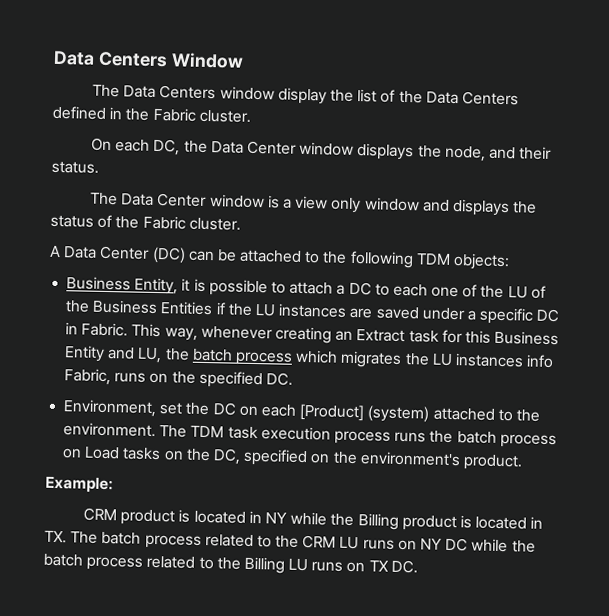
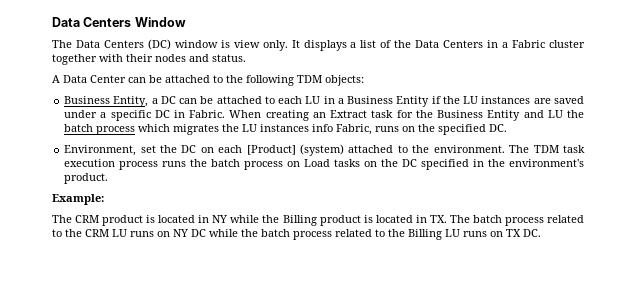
[219,86,355,105] window display the -> [147,39,357,51] (DC) window is view only. It displays a
[52,105,251,123] [91,137,553,162] [51,160,99,174] [90,192,538,217] [50,214,241,231] defined in the Fabric cluster. // On each DC, the Data Center window displays the node, and their status. // The Data Center window is a view only window and displays the status of the Fabric cluster. -> [487,40,586,48] [52,54,246,65] in a Fabric cluster together with their nodes and status.
[151,246,186,264] (DC) -> (126, 79) none
[181,278,546,299] [65,299,214,316] it is possible to attach a DC to each one of the LU of the Business Entities -> [151,96,430,107] a DC can be attached to each LU in a Business Entity
[131,323,273,341] This way, whenever -> [229,110,262,118] When
[464,330,491,344] this -> [415,110,433,118] the
[137,347,163,364] LU, -> [547,110,563,118] LU
[212,448,331,467] DC, specified on -> [402,159,485,170] DC specified in
(113, 485) none -> [52,215,72,223] The

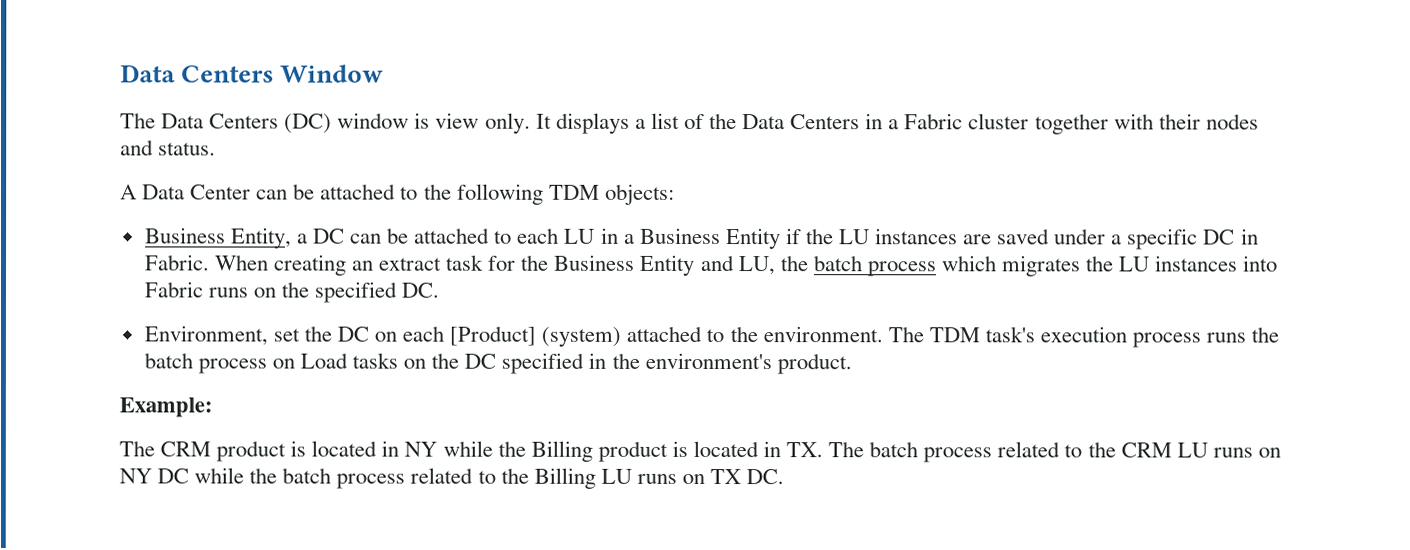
[330,110,368,118] Extract -> [379,257,443,271] extract
[547,110,563,118] LU -> [737,256,776,276] LU,
[312,124,373,135] info Fabric, -> [1243,255,1279,272] [143,281,203,298] into Fabric
[563,145,585,153] task -> [984,326,1035,343] task's

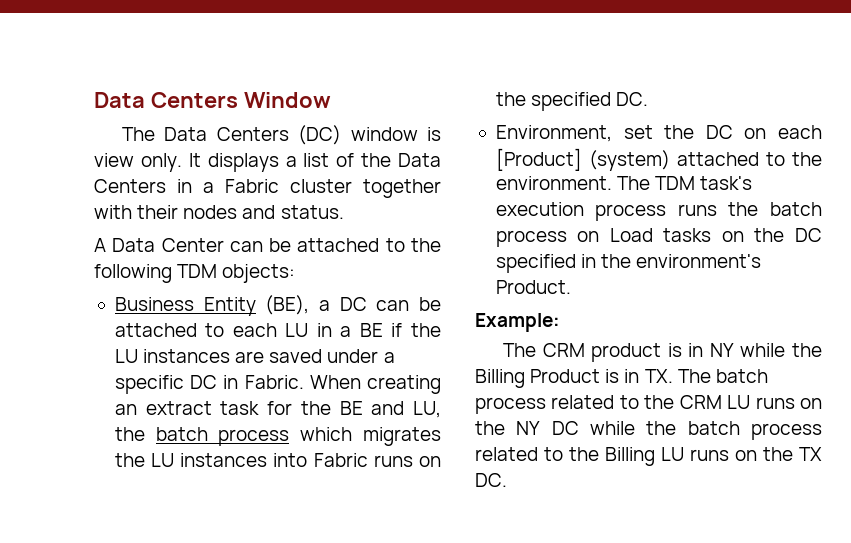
[230,227,292,249] Entity, -> [203,295,310,316] Entity (BE),
[639,227,781,250] Business Entity -> [359,323,383,337] BE
[554,254,696,276] Business Entity -> [339,401,363,415] BE
[776,353,852,375] product. -> [495,280,571,294] Product.
[311,440,378,457] located -> (682, 350) none
[597,440,759,462] product is located -> [530,369,620,383] Product is
(1281, 452) none -> [475,421,505,435] the
(705, 478) none -> [763,447,793,461] the

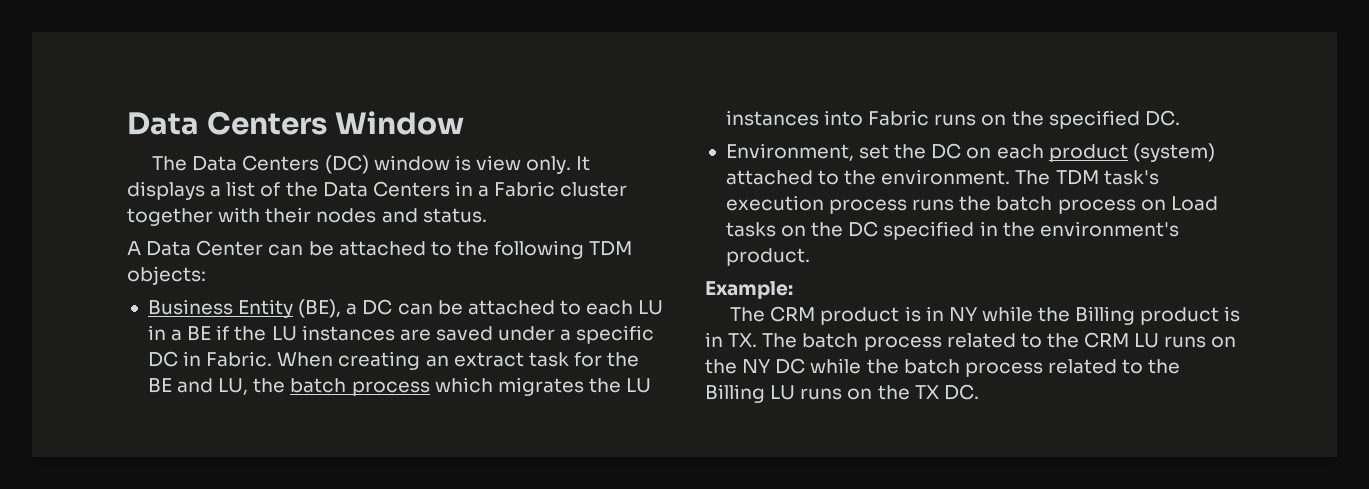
[495,148,582,171] [Product] -> [1048,144,1128,162] product
[495,280,571,294] Product. -> [725,248,810,266] product.
[530,369,601,383] Product -> [1140,307,1220,325] product

